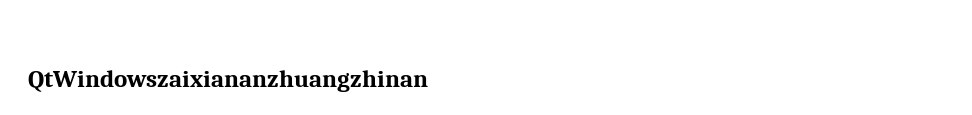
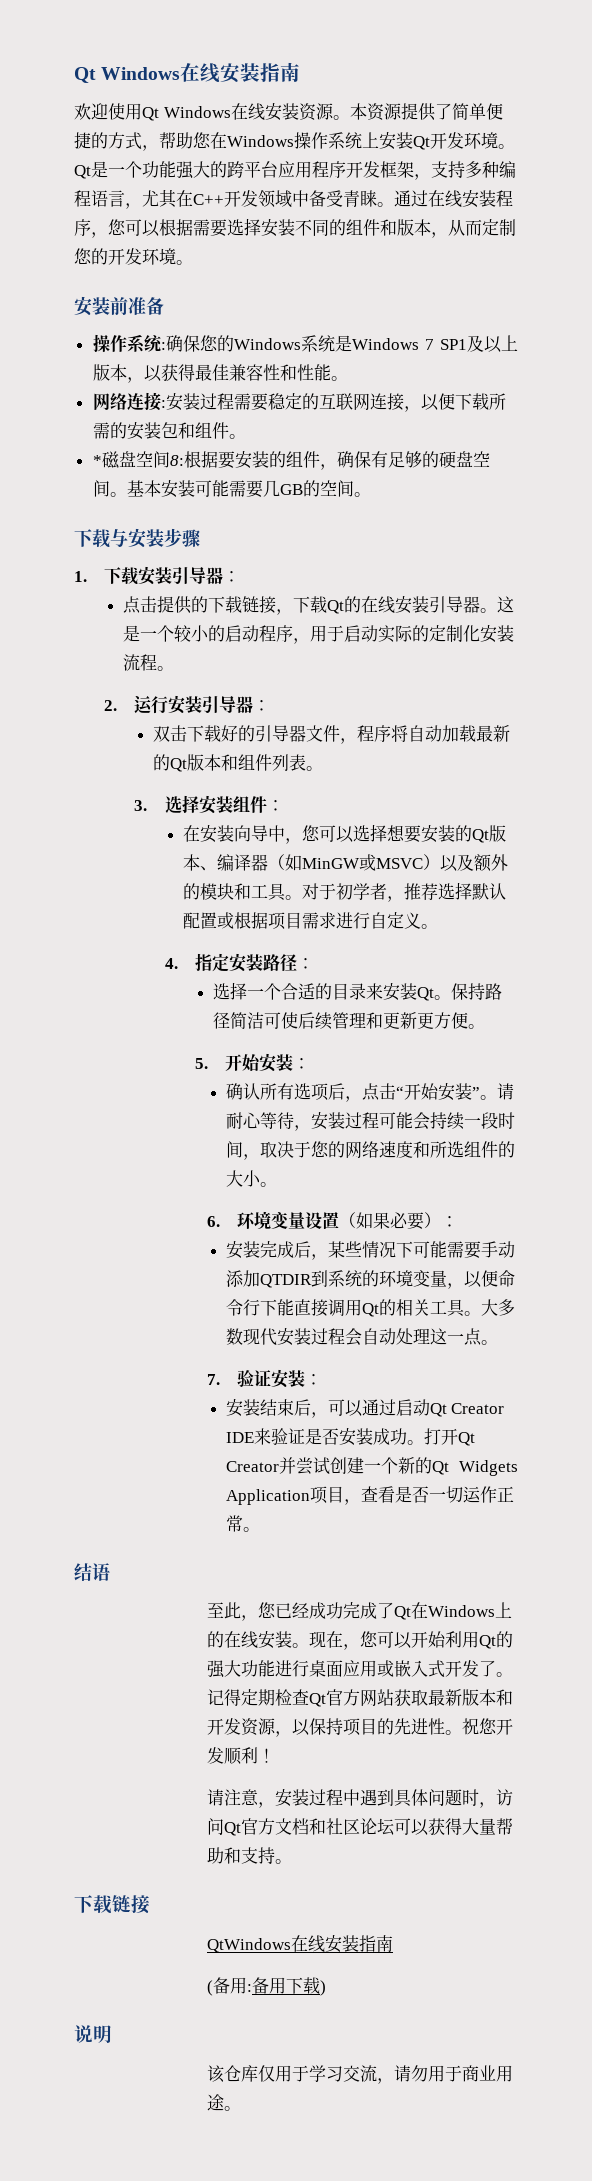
[28,70,428,92] QtWindowszaixiananzhuangzhinan -> [74,62,301,83] [74,103,503,121] [74,132,515,151] [74,161,516,180] [74,189,513,209] [74,218,516,238] [74,248,193,265] [74,296,164,316] [92,334,518,353] [92,364,348,383] [92,392,506,412] [92,422,246,440] [92,451,490,470] [92,480,371,498] [74,528,200,548] [74,566,241,585] [122,596,514,615] [122,625,514,644] [122,654,174,671] [104,695,271,714] [153,725,511,744] [153,754,324,772] [134,795,284,814] [183,824,507,844] [183,854,509,872] [183,882,507,902] [183,912,439,930] [164,953,314,972] [213,982,503,1001] [213,1012,486,1030] [194,1053,310,1072] [225,1083,514,1102] [225,1112,515,1131] [225,1141,515,1160] [225,1170,277,1187] [207,1211,459,1230] [225,1241,515,1260] [225,1270,515,1289] [225,1299,515,1317] [225,1328,498,1346] [207,1369,323,1388] [225,1399,505,1418] [225,1428,475,1446] [225,1457,518,1476] [225,1486,514,1505] [225,1515,260,1532] [74,1563,110,1582] [207,1602,513,1621] [207,1631,514,1650] [207,1660,514,1678] [207,1689,514,1707] [207,1718,514,1737] [207,1747,276,1765] [207,1789,514,1808] [207,1818,514,1836] [207,1847,293,1864] [74,1895,150,1914] [207,1935,394,1953] [207,1977,327,1996] [74,2025,112,2043] [207,2065,514,2084] [207,2094,242,2111] Qt Windows在线安装指南 // 欢迎使用Qt Windows在线安装资源。本资源提供了简单便捷的方式，帮助您在Windows操作系统上安装Qt开发环境。Qt是一个功能强大的跨平台应用程序开发框架，支持多种编程语言，尤其在C++开发领域中备受青睐。通过在线安装程序，您可以根据需要选择安装不同的组件和版本，从而定制您的开发环境。 // 安装前准备 // 操作系统:确保您的Windows系统是Windows 7 SP1及以上版本，以获得最佳兼容性和性能。 // 网络连接:安装过程需要稳定的互联网连接，以便下载所需的安装包和组件。 // *磁盘空间8:根据要安装的组件，确保有足够的硬盘空间。基本安装可能需要几GB的空间。 // 下载与安装步骤 // 1.下载安装引导器： // 点击提供的下载链接，下载Qt的在线安装引导器。这是一个较小的启动程序，用于启动实际的定制化安装流程。 // 2.运行安装引导器： // 双击下载好的引导器文件，程序将自动加载最新的Qt版本和组件列表。 // 3.选择安装组件： // 在安装向导中，您可以选择想要安装的Qt版本、编译器（如MinGW或MSVC）以及额外的模块和工具。对于初学者，推荐选择默认配置或根据项目需求进行自定义。 // 4.指定安装路径： // 选择一个合适的目录来安装Qt。保持路径简洁可使后续管理和更新更方便。 // 5.开始安装： // 确认所有选项后，点击“开始安装”。请耐心等待，安装过程可能会持续一段时间，取决于您的网络速度和所选组件的大小。 // 6.环境变量设置（如果必要）： // 安装完成后，某些情况下可能需要手动添加QTDIR到系统的环境变量，以便命令行下能直接调用Qt的相关工具。大多数现代安装过程会自动处理这一点。 // 7.验证安装： // 安装结束后，可以通过启动Qt Creator IDE来验证是否安装成功。打开Qt Creator并尝试创建一个新的Qt Widgets Application项目，查看是否一切运作正常。 // 结语 // 至此，您已经成功完成了Qt在Windows上的在线安装。现在，您可以开始利用Qt的强大功能进行桌面应用或嵌入式开发了。记得定期检查Qt官方网站获取最新版本和开发资源，以保持项目的先进性。祝您开发顺利！ // 请注意，安装过程中遇到具体问题时，访问Qt官方文档和社区论坛可以获得大量帮助和支持。 // 下载链接 // QtWindows在线安装指南 // (备用:备用下载) // 说明 // 该仓库仅用于学习交流，请勿用于商业用途。

